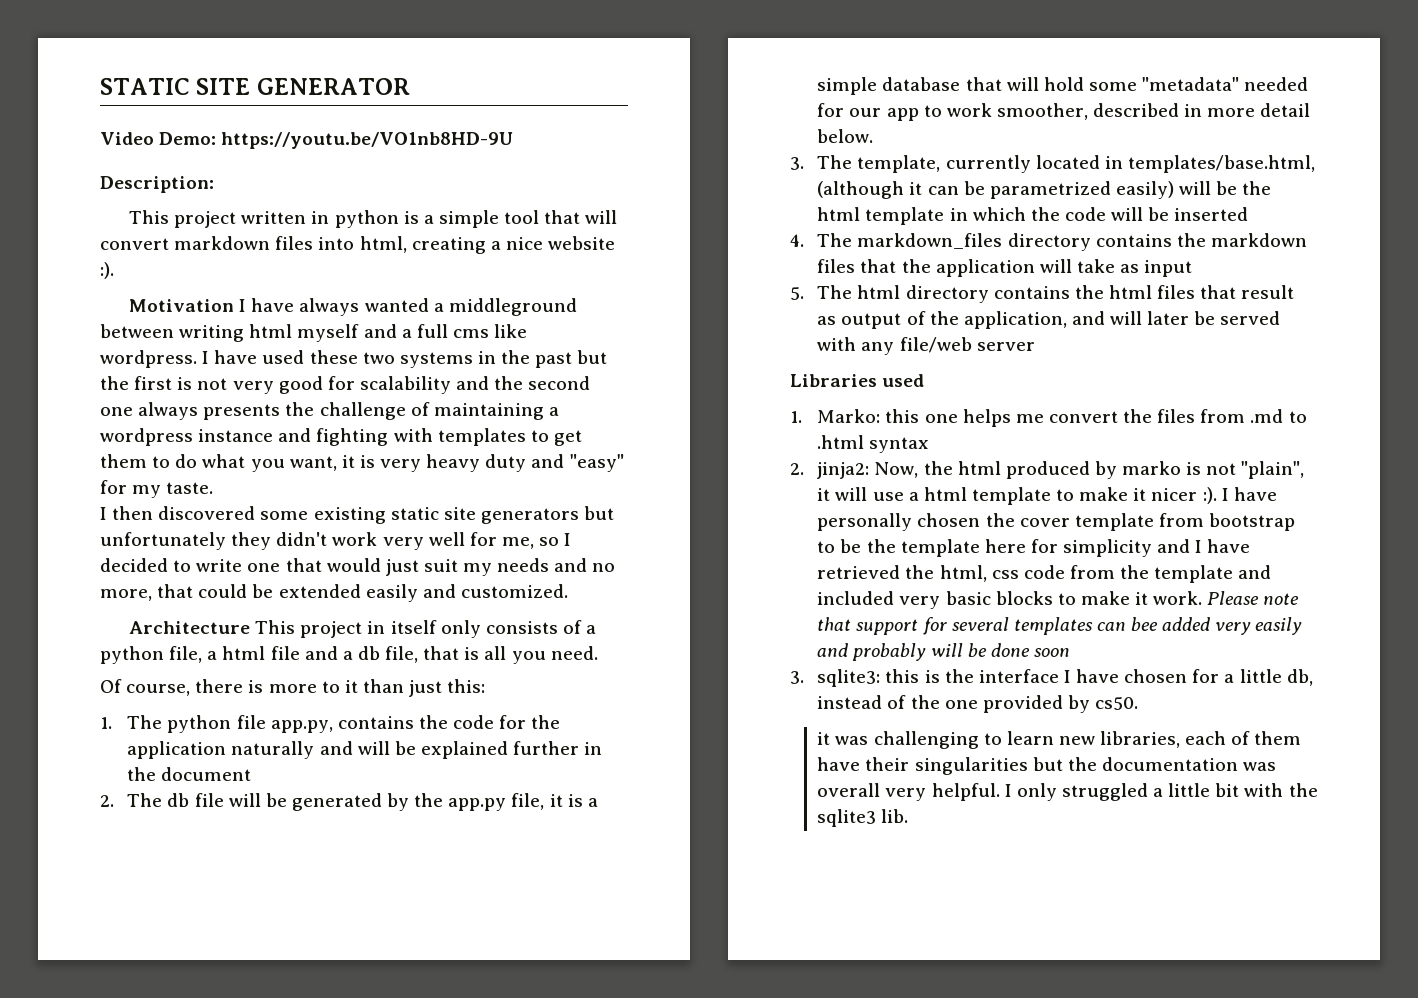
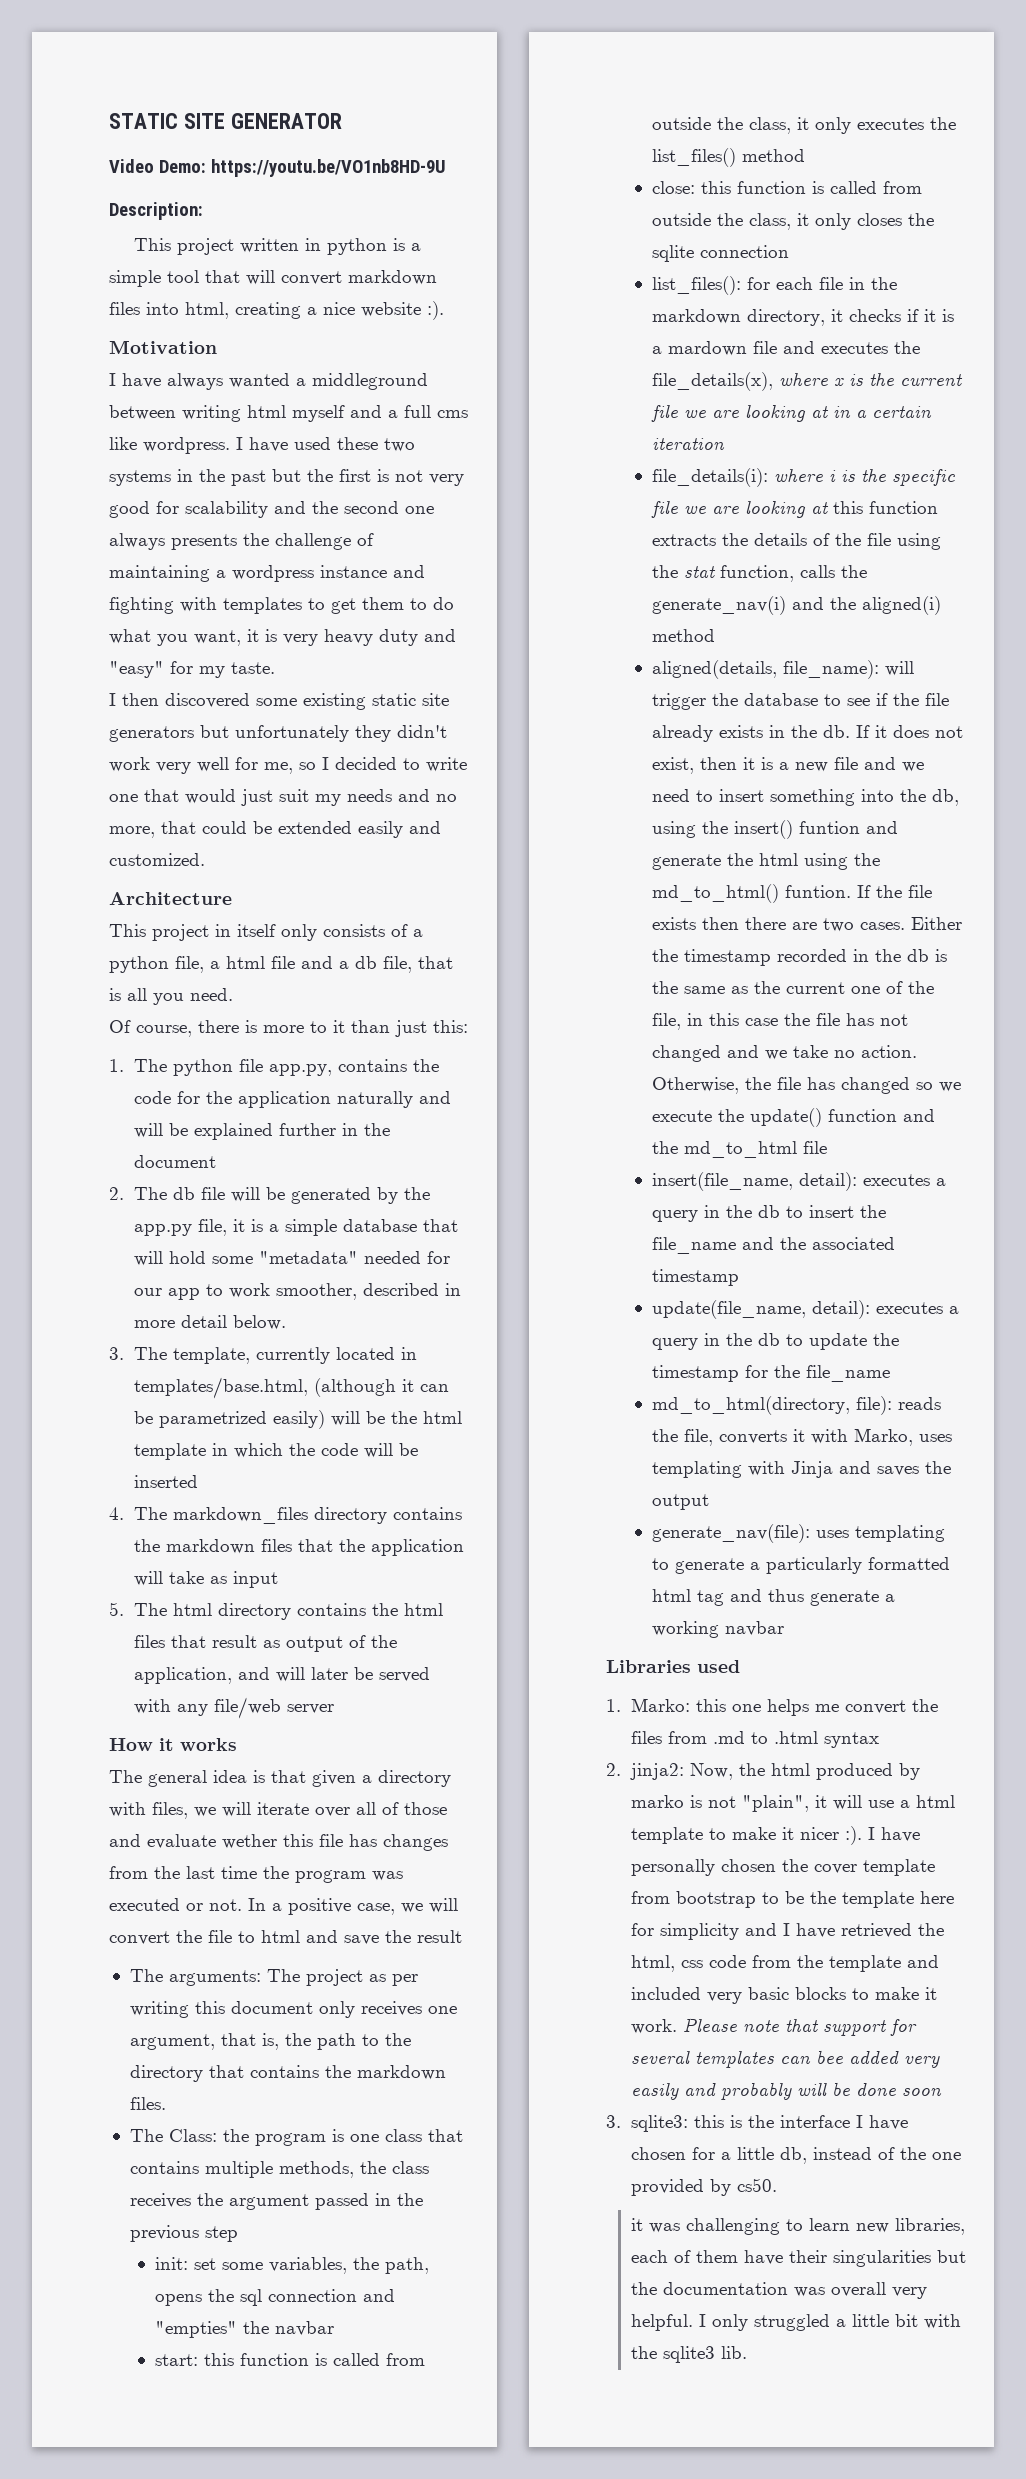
(235, 305) none -> (217, 347) //
(251, 627) none -> (232, 898) //
(1035, 346) none -> [109,1738,237,1751] [109,1770,451,1787] [109,1802,447,1819] [109,1834,448,1851] [109,1866,403,1883] [109,1898,458,1915] [109,1930,462,1945] [129,1969,418,1986] [129,2001,457,2018] [129,2033,411,2050] [129,2065,446,2082] [129,2097,166,2110] [129,2129,463,2146] [129,2161,429,2178] [129,2193,423,2210] [129,2225,238,2242] [155,2257,430,2274] [155,2289,396,2306] [155,2321,335,2338] [155,2353,426,2366] [652,117,957,134] [652,148,806,167] [652,181,923,194] [652,213,935,230] [652,245,790,262] [652,276,898,295] [652,309,955,326] [652,341,921,356] [652,372,964,391] [651,405,933,422] [652,438,726,450] [652,468,956,487] [651,501,939,518] [652,533,942,550] [652,565,868,582] [652,596,942,615] [652,629,716,642] [652,660,915,679] [652,693,950,710] [652,725,964,742] [652,757,925,774] [652,789,960,806] [652,820,899,839] [652,853,881,870] [652,884,933,903] [652,917,963,932] [652,949,948,966] [652,981,935,994] [652,1013,909,1030] [652,1045,918,1062] [652,1077,962,1094] [652,1108,936,1127] [652,1141,828,1158] [652,1172,947,1191] [652,1205,887,1222] [652,1237,896,1254] [652,1269,740,1286] [652,1300,960,1319] [652,1333,900,1350] [652,1365,891,1382] [652,1396,942,1415] [652,1428,953,1446] [652,1461,952,1478] [652,1494,710,1510] [652,1524,946,1543] [652,1557,951,1574] [652,1589,896,1606] [652,1621,785,1638] // How it works // The general idea is that given a directory with files, we will iterate over all of those and evaluate wether this file has changes from the last time the program was executed or not. In a positive case, we will convert the file to html and save the result // The arguments: The project as per writing this document only receives one argument, that is, the path to the directory that contains the markdown files. // The Class: the program is one class that contains multiple methods, the class receives the argument passed in the previous step // init: set some variables, the path, opens the sql connection and "empties" the navbar // start: this function is called from outside the class, it only executes the list_files() method // close: this function is called from outside the class, it only closes the sqlite connection // list_files(): for each file in the markdown directory, it checks if it is a mardown file and executes the file_details(x), where x is the current file we are looking at in a certain iteration // file_details(i): where i is the specific file we are looking at this function extracts the details of the file using the stat function, calls the generate_nav(i) and the aligned(i) method // aligned(details, file_name): will trigger the database to see if the file already exists in the db. If it does not exist, then it is a new file and we need to insert something into the db, using the insert() funtion and generate the html using the md_to_html() funtion. If the file exists then there are two cases. Either the timestamp recorded in the db is the same as the current one of the file, in this case the file has not changed and we take no action. Otherwise, the file has changed so we execute the update() function and the md_to_html file // insert(file_name, detail): executes a query in the db to insert the file_name and the associated timestamp // update(file_name, detail): executes a query in the db to update the timestamp for the file_name // md_to_html(directory, file): reads the file, converts it with Marko, uses templating with Jinja and saves the output // generate_nav(file): uses templating to generate a particularly formatted html tag and thus generate a working navbar

